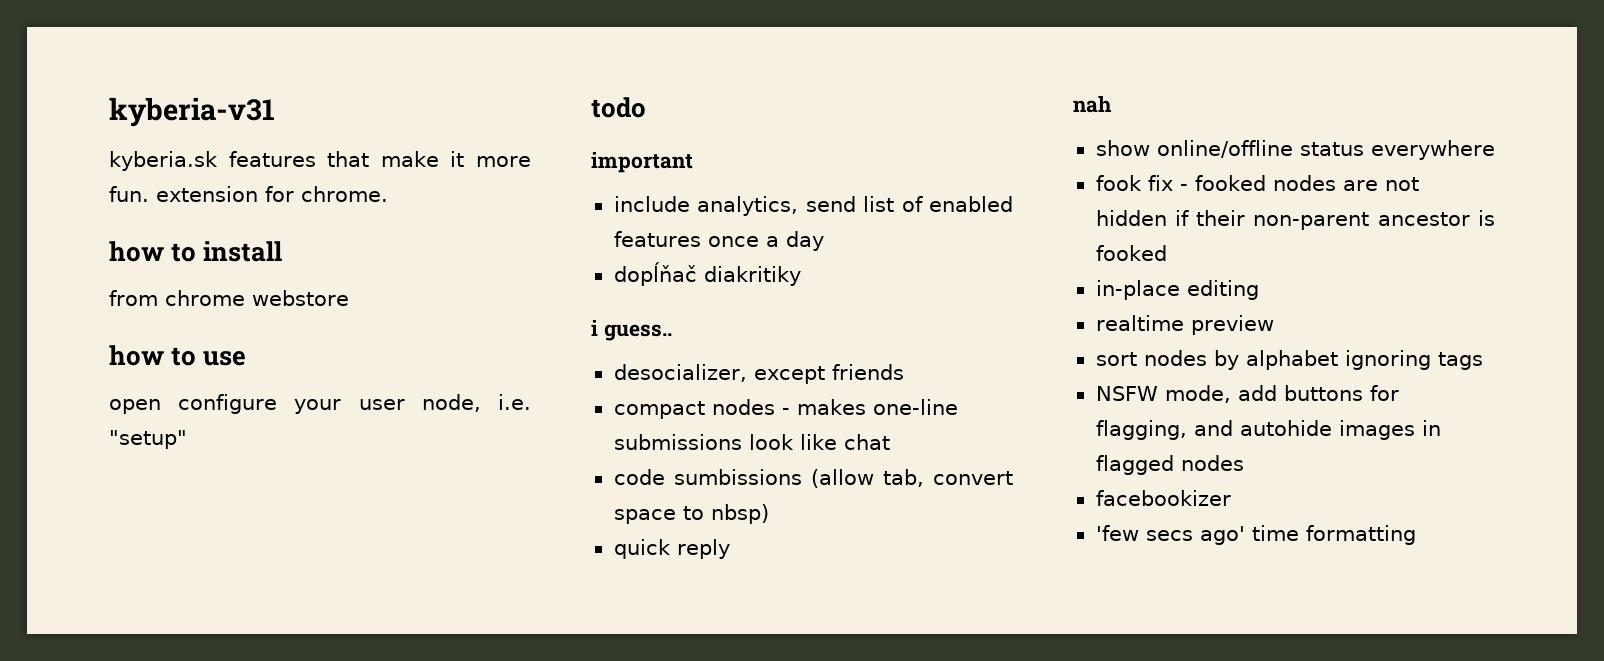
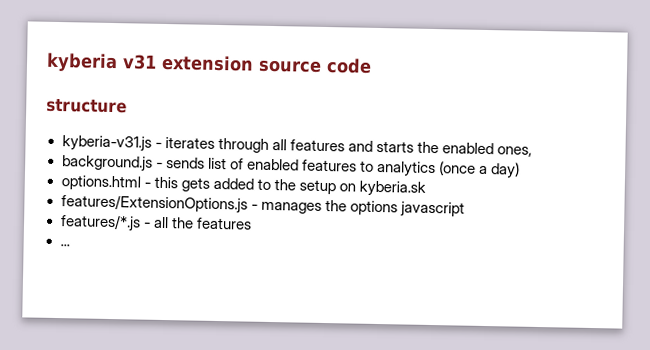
[109,97,275,127] [109,151,531,171] [109,186,388,202] [109,241,283,262] [109,290,349,306] [109,345,247,366] [109,394,531,414] [109,430,187,449] [591,97,646,118] [591,152,693,173] [613,196,1013,216] [613,231,824,251] [613,262,801,286] [591,320,672,341] [613,364,904,384] [613,399,958,419] [613,434,890,450] [613,469,1013,488] [613,504,769,524] [613,539,730,559] [1073,96,1112,113] [1095,140,1495,160] [1095,175,1419,191] [1095,210,1495,230] [1095,245,1167,261] [1095,280,1259,300] [1095,315,1274,335] [1095,350,1483,370] [1095,385,1399,403] [1095,420,1441,440] [1095,455,1244,475] [1095,490,1231,506] [1095,525,1416,545] kyberia-v31 // kyberia.sk features that make it more fun. extension for chrome. // how to install // from chrome webstore // how to use // open configure your user node, i.e. "setup" // todo // important // include analytics, send list of enabled features once a day // dopĺňač diakritiky // i guess.. // desocializer, except friends // compact nodes - makes one-line submissions look like chat // code sumbissions (allow tab, convert space to nbsp) // quick reply // nah // show online/offline status everywhere // fook fix - fooked nodes are not hidden if their non-parent ancestor is fooked // in-place editing // realtime preview // sort nodes by alphabet ignoring tags // NSFW mode, add buttons for flagging, and autohide images in flagged nodes // facebookizer // 'few secs ago' time formatting -> [46,52,372,74] [46,98,127,114] [61,135,532,157] [61,155,521,179] [60,175,426,197] [60,194,465,218] [59,214,252,232] [59,244,70,247] kyberia v31 extension source code // structure // kyberia-v31.js - iterates through all features and starts the enabled ones, // background.js - sends list of enabled features to analytics (once a day) // options.html - this gets added to the setup on kyberia.sk // features/ExtensionOptions.js - manages the options javascript // features/*.js - all the features // ...

